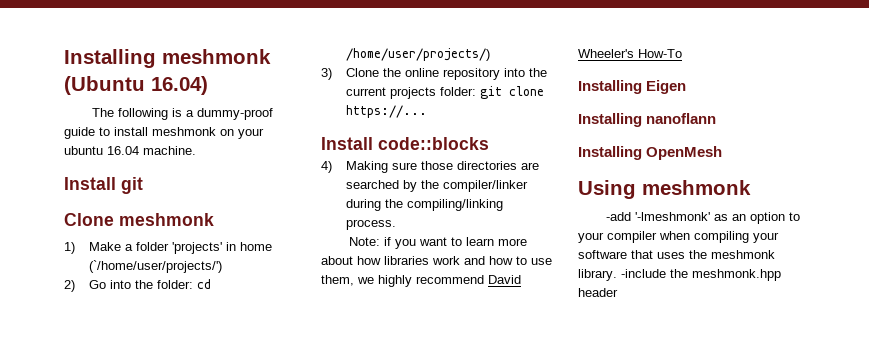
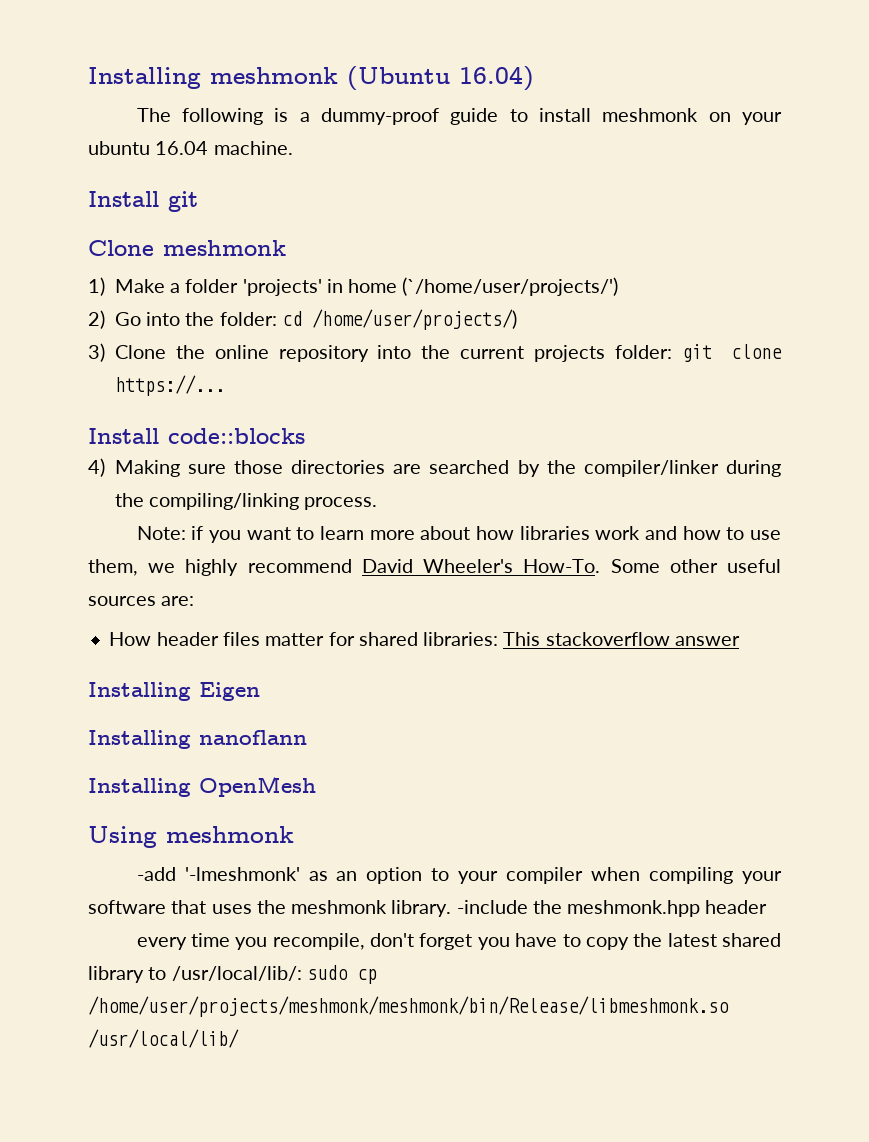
[638,49,682,58] How-To -> [523,559,781,573] [88,596,195,606] [109,632,740,646] How-To. Some other useful sources are: // How header files matter for shared libraries: This stackoverflow answer
(618, 292) none -> [136,933,781,950] [88,965,377,984] [88,996,729,1017] [88,1029,239,1048] // every time you recompile, don't forget you have to copy the latest shared library to /usr/local/lib/: sudo cp /home/user/projects/meshmonk/meshmonk/bin/Release/libmeshmonk.so /usr/local/lib/

